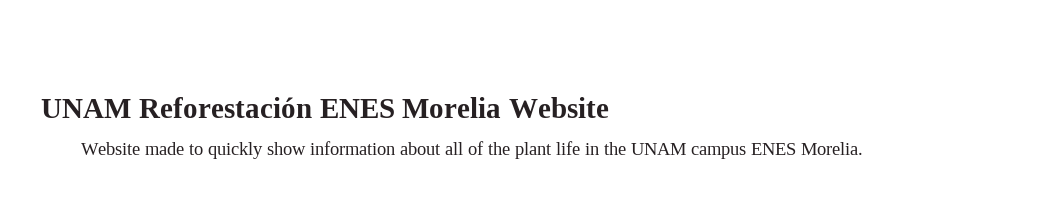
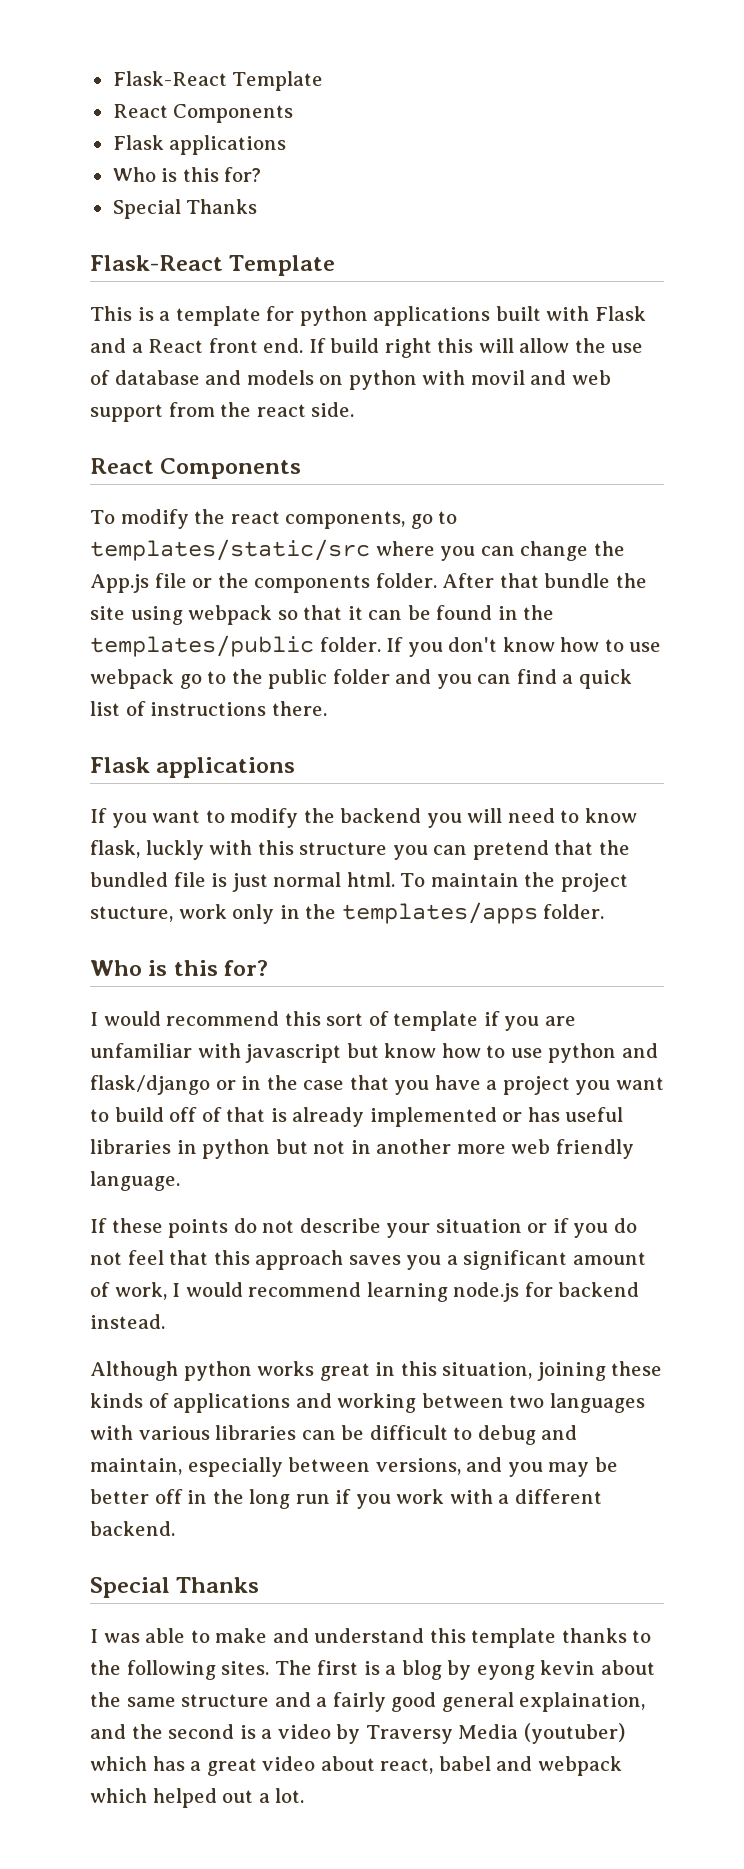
[41,97,610,118] [80,141,863,159] UNAM Reforestación ENES Morelia Website // Website made to quickly show information about all of the plant life in the UNAM campus ENES Morelia. -> [112,71,324,91] [112,104,294,123] [112,135,287,155] [112,167,262,182] [112,199,258,219] [90,255,336,276] [90,306,646,326] [90,338,644,358] [90,370,611,390] [90,402,355,422] [90,458,302,479] [90,509,458,529] [90,539,625,561] [90,573,647,593] [90,605,555,625] [90,635,662,657] [90,669,632,689] [90,701,327,716] [90,757,296,778] [90,808,637,828] [90,840,630,860] [90,872,628,892] [90,902,605,924] [90,960,269,976] [90,1011,576,1031] [90,1043,658,1063] [90,1075,664,1095] [90,1107,624,1127] [90,1139,634,1159] [90,1171,180,1191] [90,1218,637,1238] [90,1250,646,1270] [90,1282,640,1302] [90,1314,165,1329] [90,1361,663,1381] [90,1393,645,1413] [90,1425,578,1445] [90,1457,618,1477] [90,1489,602,1509] [90,1521,175,1536] [90,1577,260,1598] [90,1628,652,1648] [90,1660,655,1680] [90,1692,646,1712] [90,1723,625,1744] [90,1756,622,1776] [90,1788,305,1808] Flask-React Template // React Components // Flask applications // Who is this for? // Special Thanks // Flask-React Template // This is a template for python applications built with Flask and a React front end. If build right this will allow the use of database and models on python with movil and web support from the react side. // React Components // To modify the react components, go to templates/static/src where you can change the App.js file or the components folder. After that bundle the site using webpack so that it can be found in the templates/public folder. If you don't know how to use webpack go to the public folder and you can find a quick list of instructions there. // Flask applications // If you want to modify the backend you will need to know flask, luckly with this structure you can pretend that the bundled file is just normal html. To maintain the project stucture, work only in the templates/apps folder. // Who is this for? // I would recommend this sort of template if you are unfamiliar with javascript but know how to use python and flask/django or in the case that you have a project you want to build off of that is already implemented or has useful libraries in python but not in another more web friendly language. // If these points do not describe your situation or if you do not feel that this approach saves you a significant amount of work, I would recommend learning node.js for backend instead. // Although python works great in this situation, joining these kinds of applications and working between two languages with various libraries can be difficult to debug and maintain, especially between versions, and you may be better off in the long run if you work with a different backend. // Special Thanks // I was able to make and understand this template thanks to the following sites. The first is a blog by eyong kevin about the same structure and a fairly good general explaination, and the second is a video by Traversy Media (youtuber) which has a great video about react, babel and webpack which helped out a lot.

